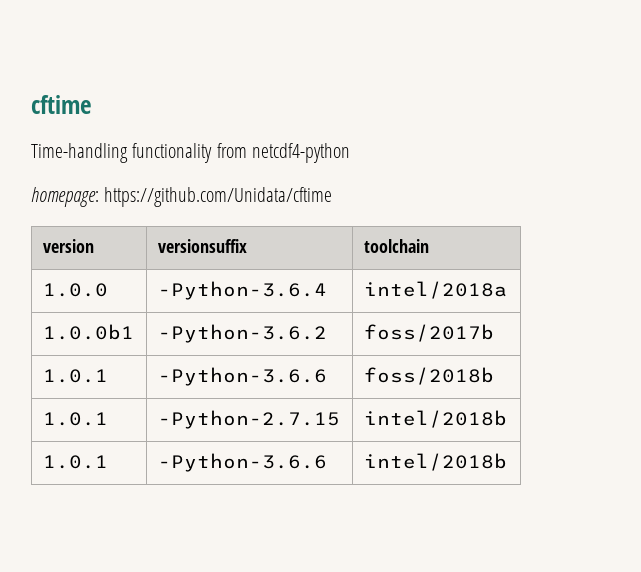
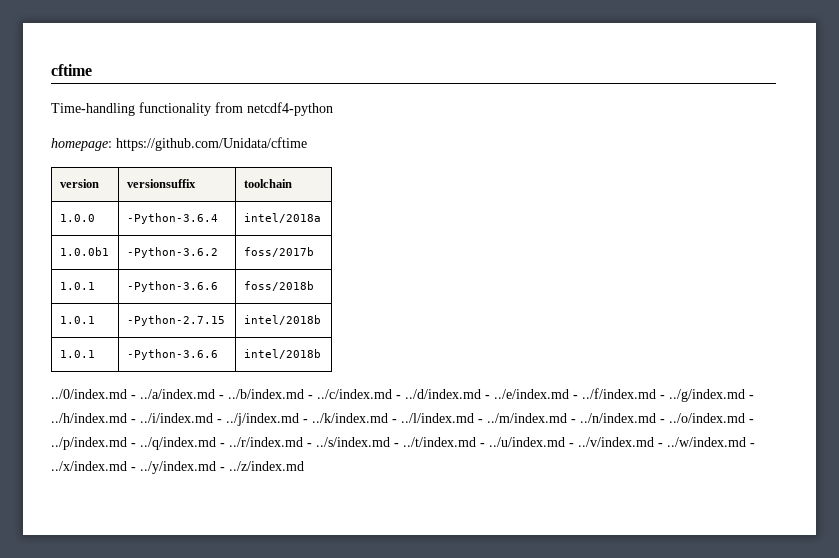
(507, 462) none -> [51,388,754,402] [51,413,754,426] [51,437,755,450] [51,461,304,474] // ../0/index.md - ../a/index.md - ../b/index.md - ../c/index.md - ../d/index.md - ../e/index.md - ../f/index.md - ../g/index.md - ../h/index.md - ../i/index.md - ../j/index.md - ../k/index.md - ../l/index.md - ../m/index.md - ../n/index.md - ../o/index.md - ../p/index.md - ../q/index.md - ../r/index.md - ../s/index.md - ../t/index.md - ../u/index.md - ../v/index.md - ../w/index.md - ../x/index.md - ../y/index.md - ../z/index.md

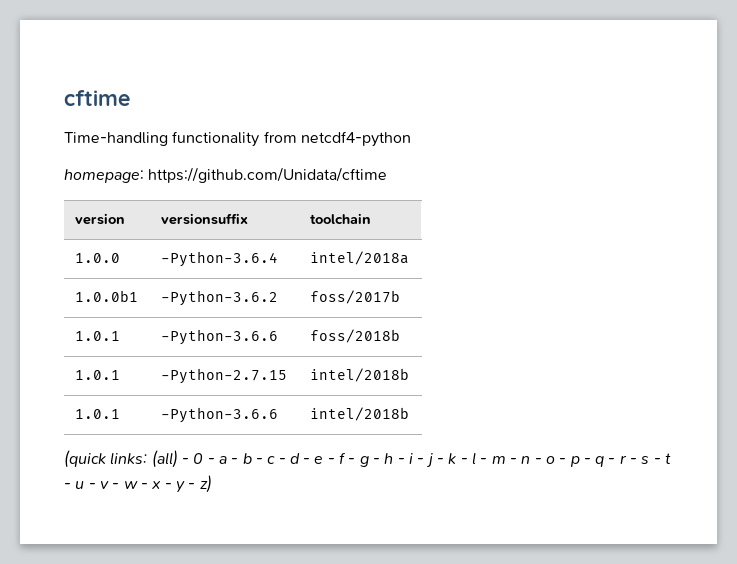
[51,388,754,402] [51,413,754,426] [51,437,755,450] [51,461,304,474] ../0/index.md - ../a/index.md - ../b/index.md - ../c/index.md - ../d/index.md - ../e/index.md - ../f/index.md - ../g/index.md - ../h/index.md - ../i/index.md - ../j/index.md - ../k/index.md - ../l/index.md - ../m/index.md - ../n/index.md - ../o/index.md - ../p/index.md - ../q/index.md - ../r/index.md - ../s/index.md - ../t/index.md - ../u/index.md - ../v/index.md - ../w/index.md - ../x/index.md - ../y/index.md - ../z/index.md -> [64,450,672,468] [64,475,212,493] (quick links: (all) - 0 - a - b - c - d - e - f - g - h - i - j - k - l - m - n - o - p - q - r - s - t - u - v - w - x - y - z)

